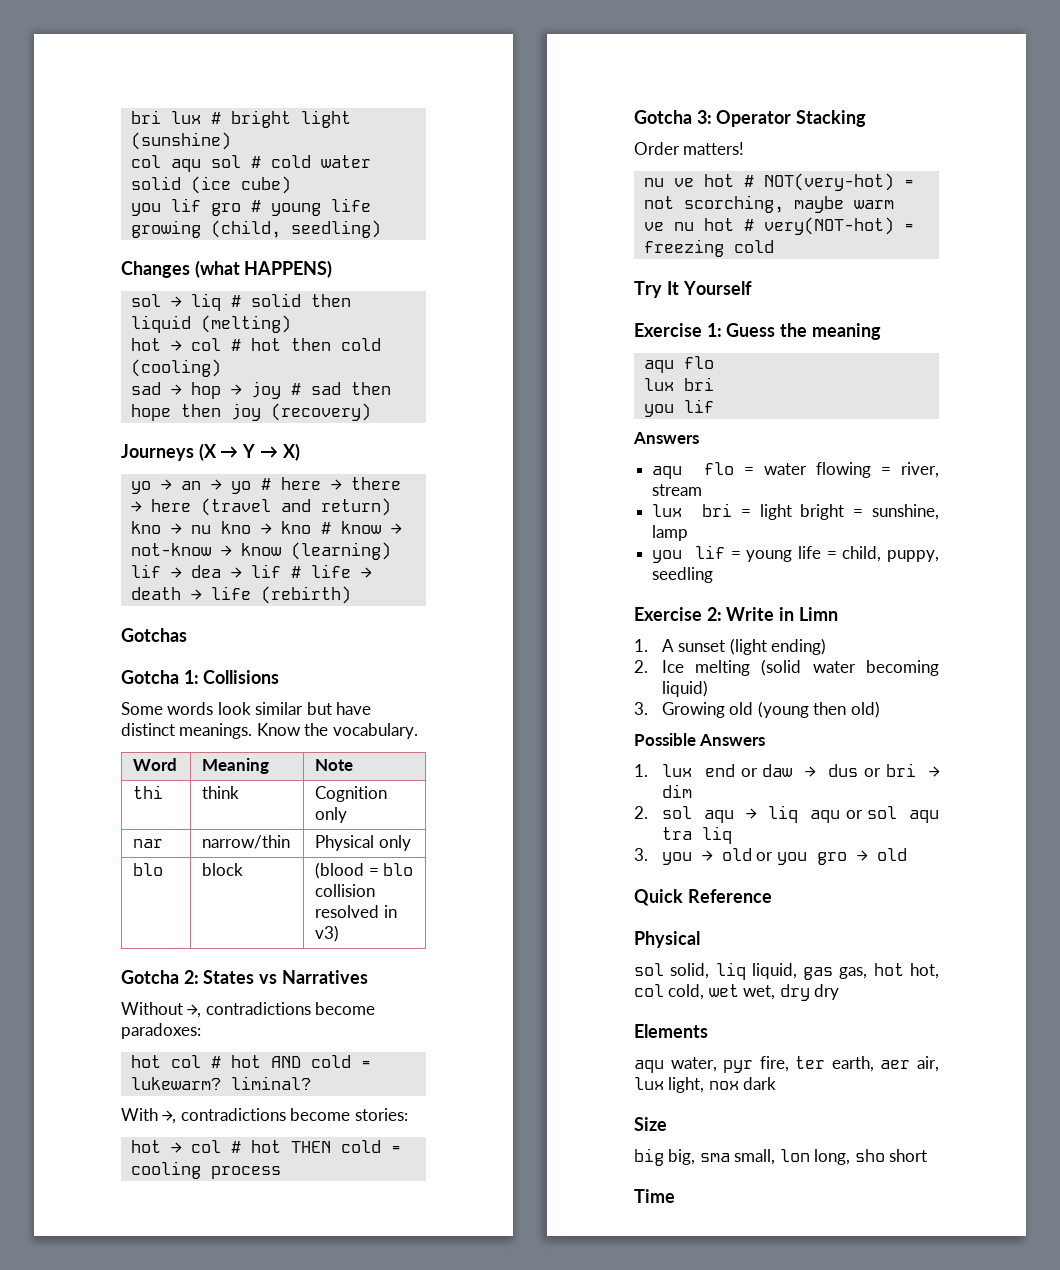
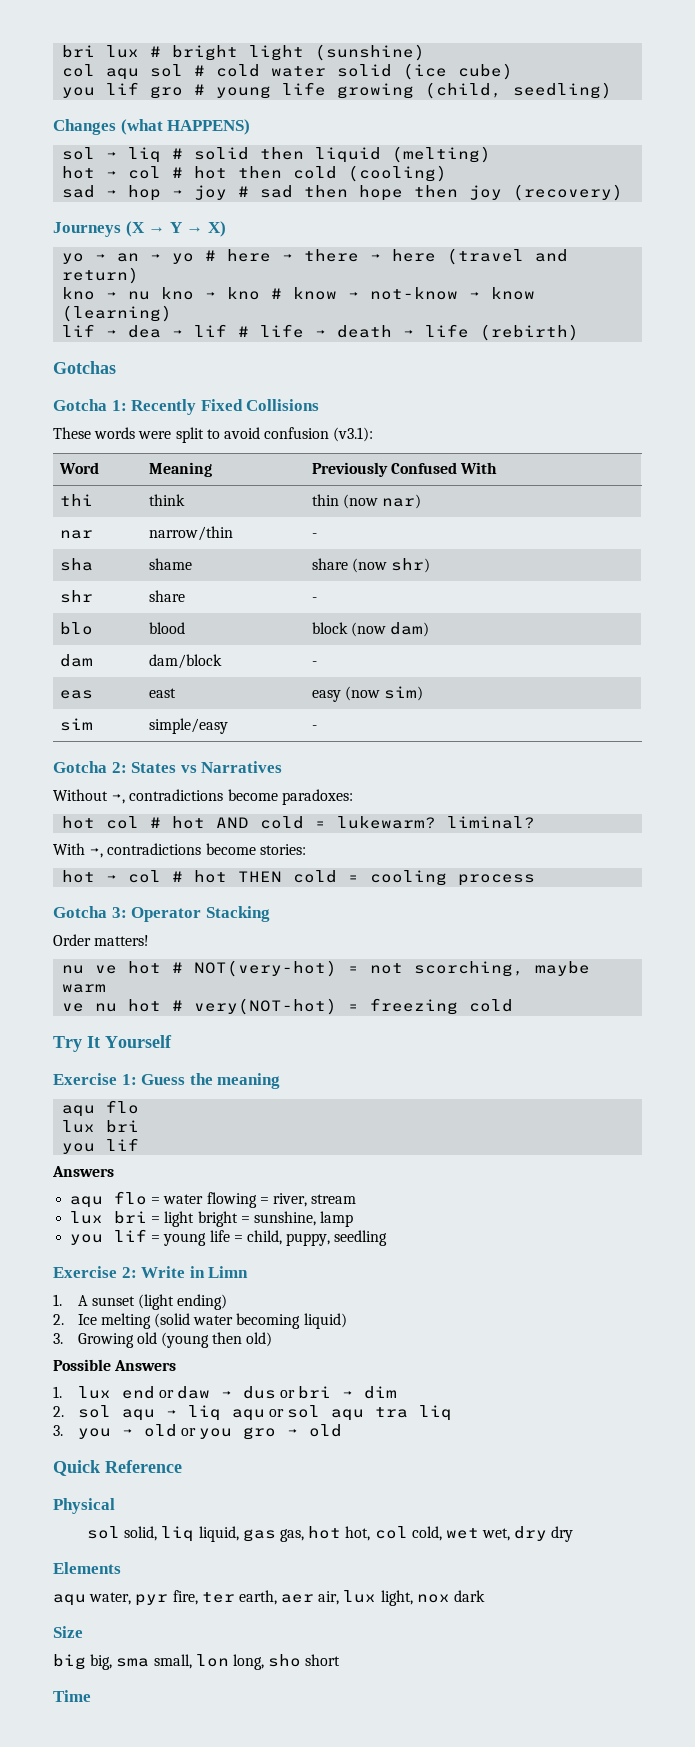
(199, 677) none -> [131,399,243,415] Recently Fixed
[121,702,372,715] [121,723,418,739] Some words look similar but have distinct meanings. Know the vocabulary. -> [53,427,374,443] These words were split to avoid confusion (v3.1):
[315,759,354,771] Note -> [311,462,498,477] Previously Confused With
[315,786,388,802] [315,807,348,823] Cognition only -> [311,494,422,509] thin (now nar)
[315,835,411,851] [133,863,164,876] Physical only // blo -> [311,533,317,538] [59,558,93,571] [148,558,192,570] [311,558,431,573] [59,590,93,603] [148,590,185,602] [311,597,317,602] [59,622,93,635] [148,622,185,634] - // sha | shame | share (now shr) // shr | share | - // blo | blood
[315,862,414,879] [315,884,376,897] [315,905,397,918] [315,925,340,942] | (blood = blo collision resolved in v3) -> [351,622,430,637] [59,654,93,667] [148,654,222,669] [311,661,317,666] [59,690,93,699] [148,688,176,698] [311,686,424,702] [59,718,93,731] [148,718,228,734] [311,725,317,730] (now dam) // dam | dam/block | - // eas | east | easy (now sim) // sim | simple/easy | -

